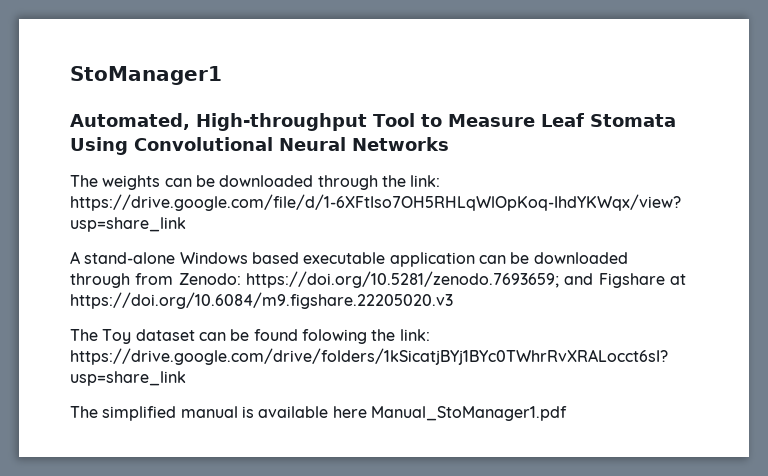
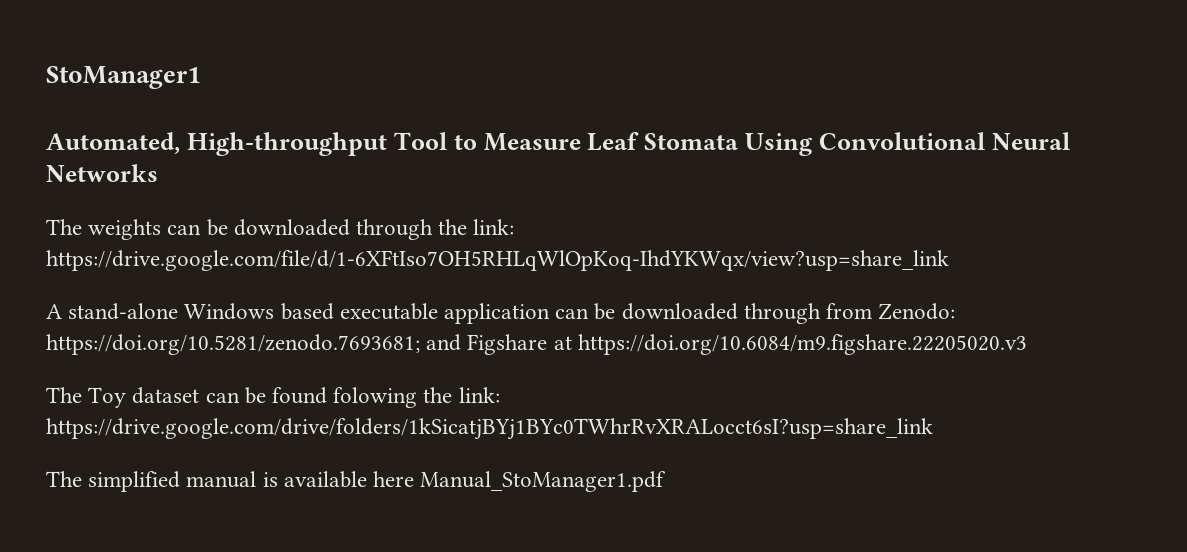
[246,271,559,288] https://doi.org/10.5281/zenodo.7693659; -> [46,334,420,355] https://doi.org/10.5281/zenodo.7693681;

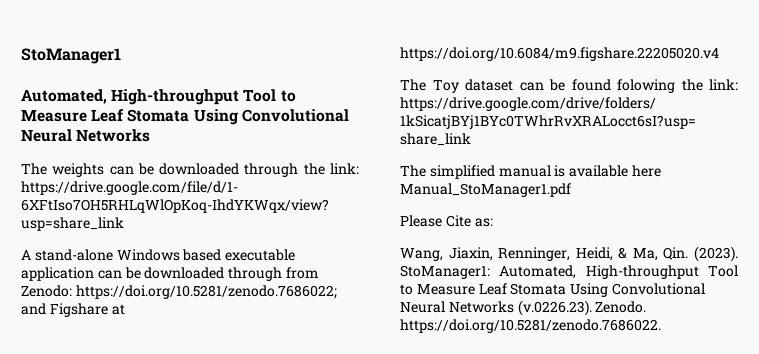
[46,334,420,355] https://doi.org/10.5281/zenodo.7693681; -> [75,285,337,299] https://doi.org/10.5281/zenodo.7686022;
[577,334,1027,355] https://doi.org/10.6084/m9.figshare.22205020.v3 -> [400,47,719,61] https://doi.org/10.6084/m9.figshare.22205020.v4
(667, 481) none -> [400,215,493,227] [400,246,738,262] [400,265,738,279] [400,283,705,297] [400,300,647,316] [400,319,661,333] // Please Cite as: // Wang, Jiaxin, Renninger, Heidi, & Ma, Qin. (2023). StoManager1: Automated, High-throughput Tool to Measure Leaf Stomata Using Convolutional Neural Networks (v.0226.23). Zenodo. https://doi.org/10.5281/zenodo.7686022.

